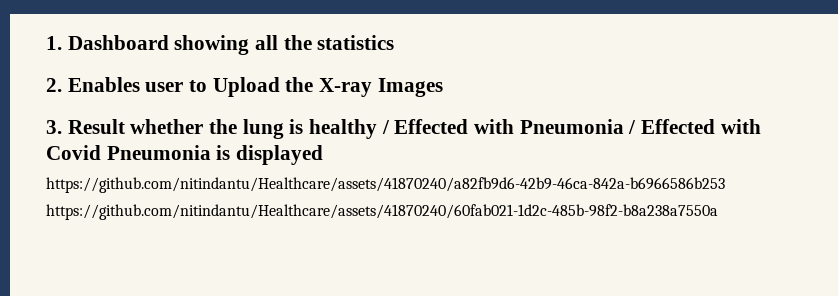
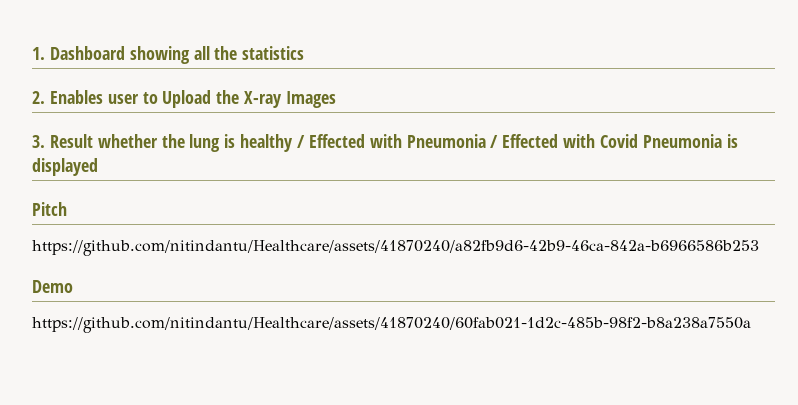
(324, 155) none -> [32,202,67,216] // Pitch
(725, 185) none -> [32,280,73,293] // Demo

